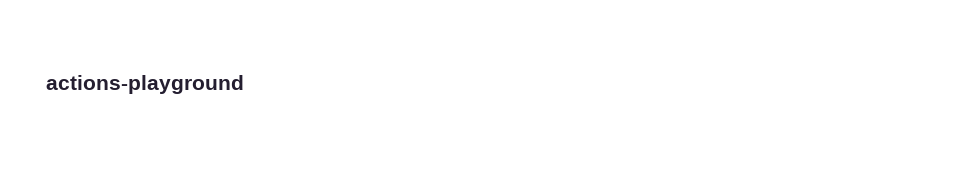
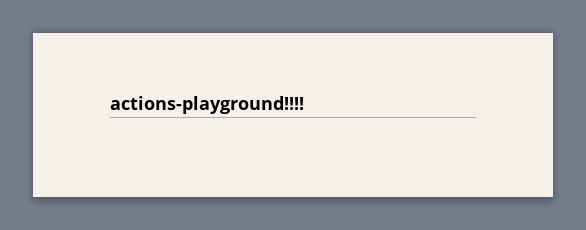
[46,75,244,94] actions-playground -> [110,96,304,114] actions-playground!!!!

